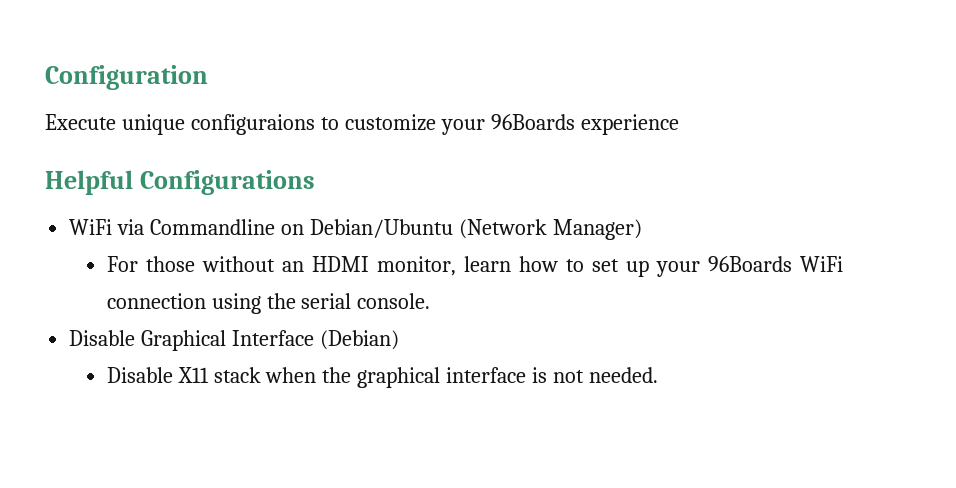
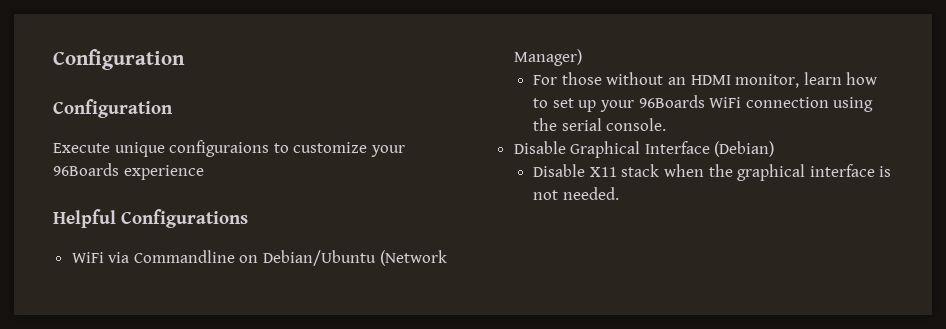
[45,65,208,90] Configuration -> [53,49,185,70] [53,99,173,118] Configuration // Configuration

